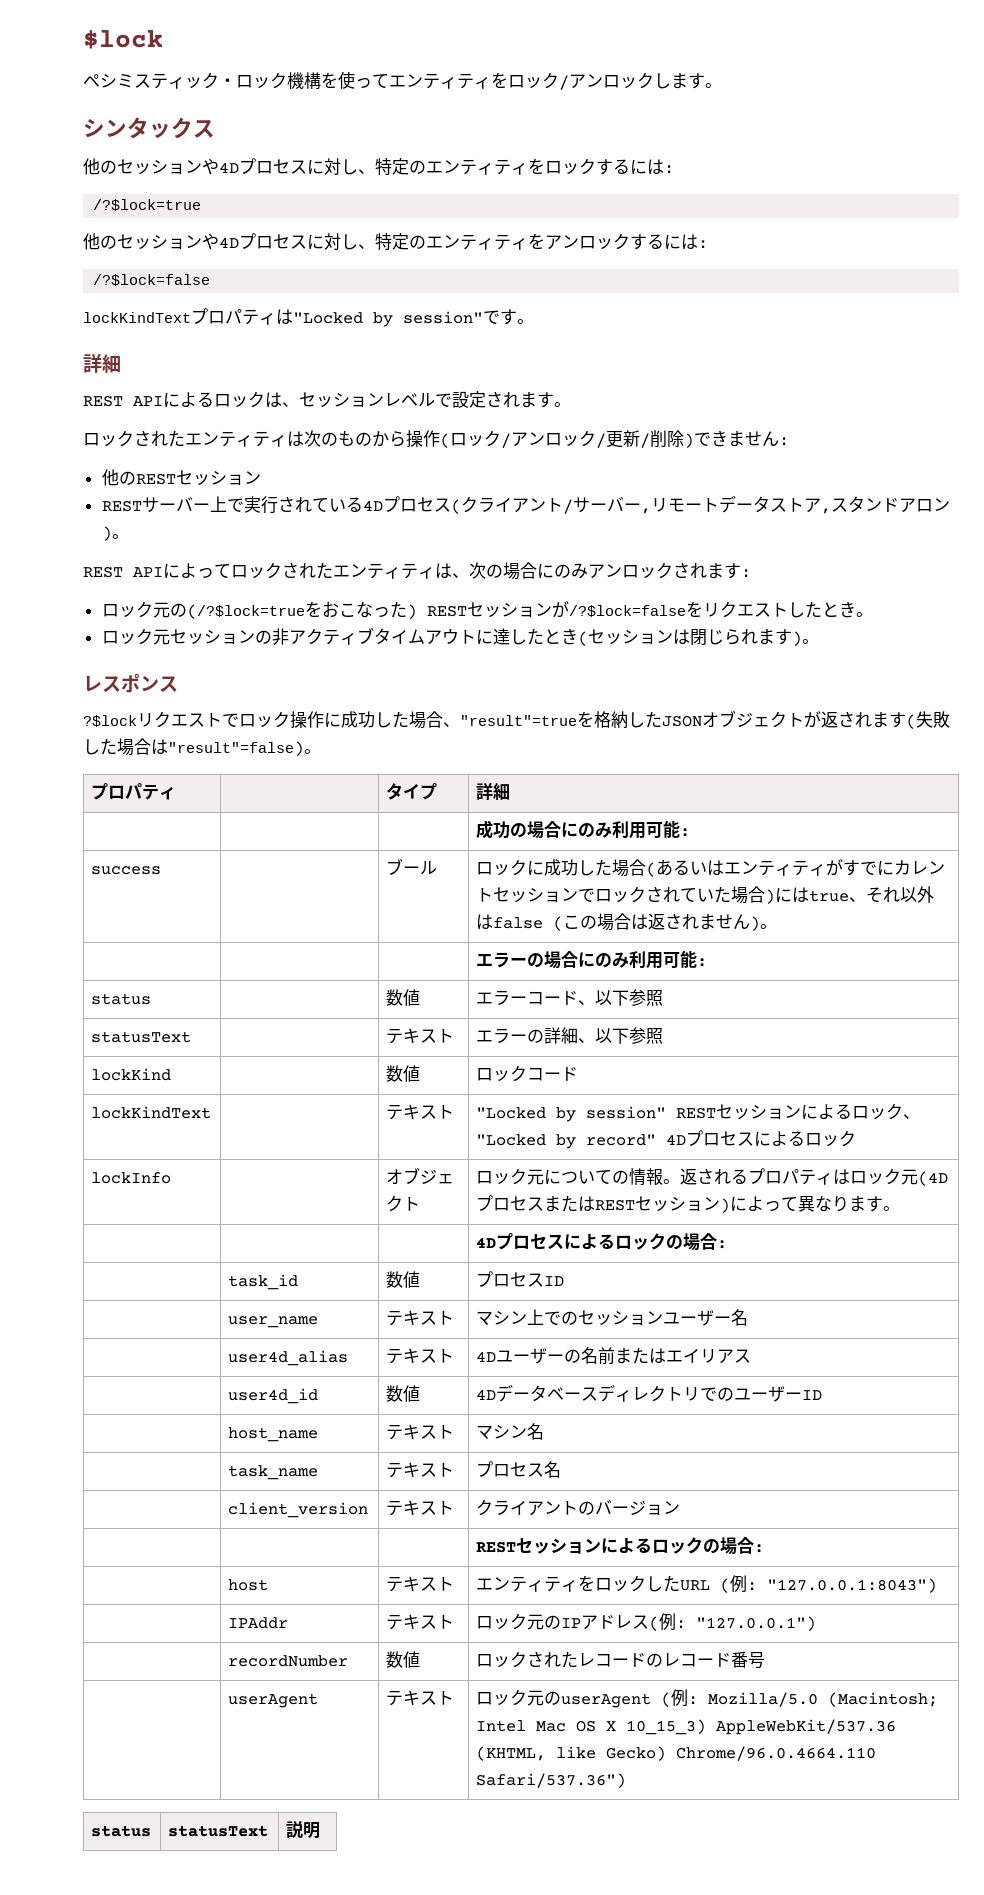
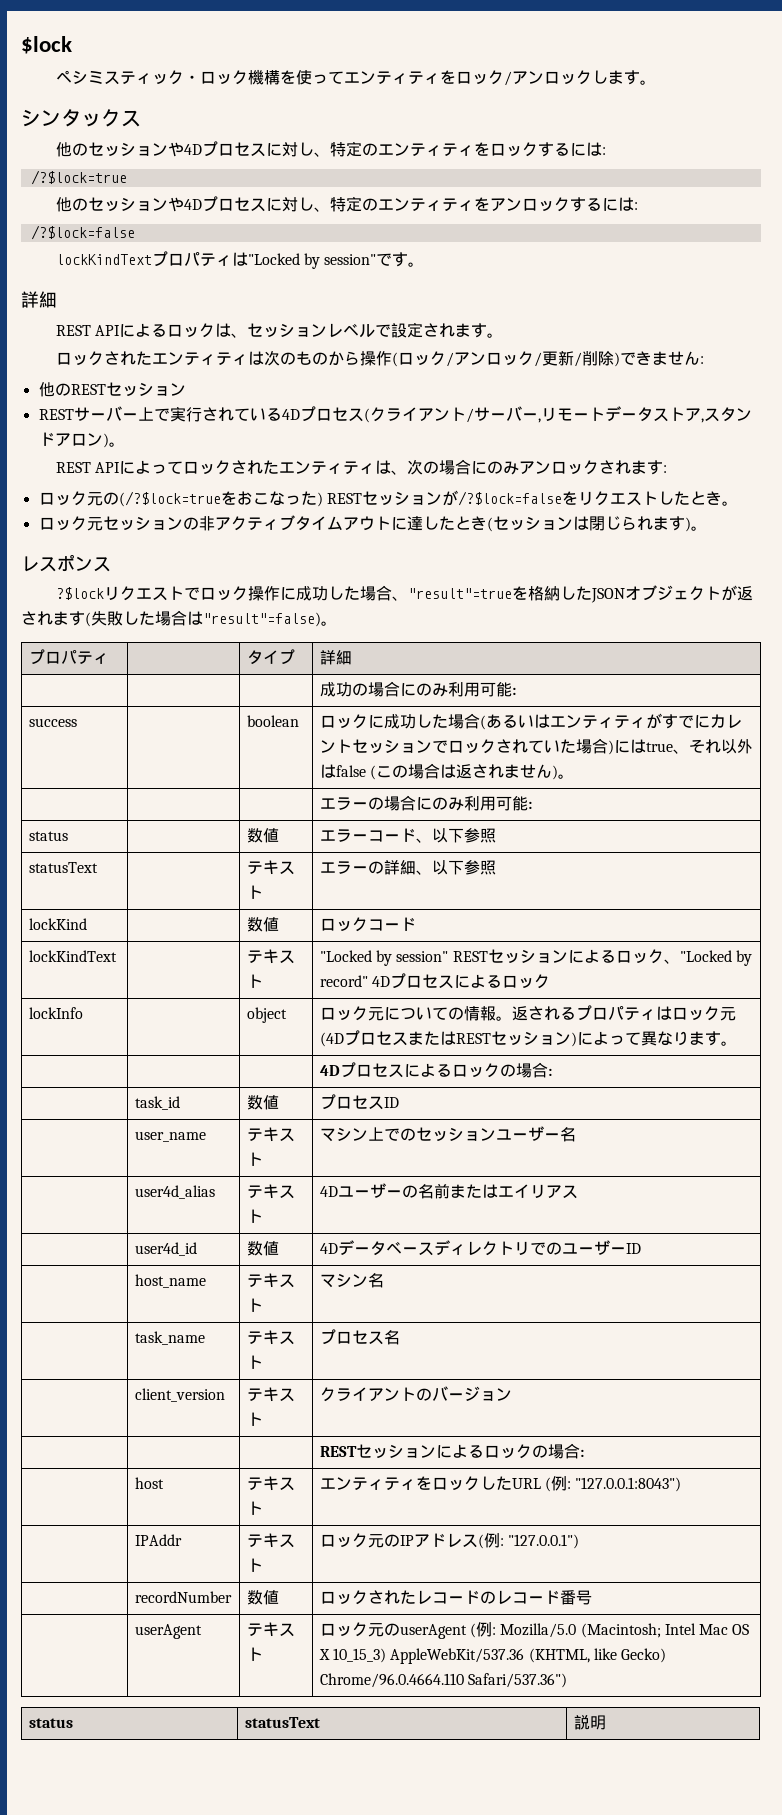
[386,858,438,875] ブール -> [246,715,299,727] boolean
[386,1167,455,1184] [386,1195,421,1212] オブジェクト -> [246,1007,287,1023] object

